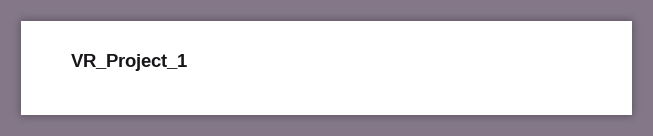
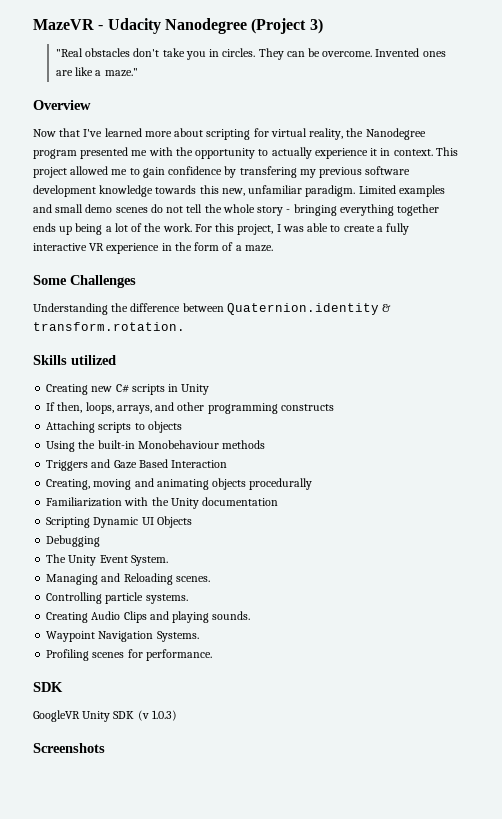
[71,54,187,71] VR_Project_1 -> [33,18,323,34] [55,48,446,60] [55,67,138,77] [33,100,91,110] [33,128,426,140] [33,147,458,159] [33,166,411,178] [33,185,445,197] [33,204,440,216] [33,223,410,235] [33,242,273,254] [33,275,136,288] [33,303,392,315] [33,322,185,331] [33,355,116,365] [46,384,210,395] [46,402,334,414] [46,421,182,433] [46,440,266,452] [46,459,228,471] [46,478,313,490] [46,497,279,509] [46,516,192,528] [46,535,101,547] [46,554,168,566] [46,573,210,585] [46,592,188,604] [46,611,251,623] [46,631,199,642] [46,649,212,661] [33,682,63,692] [33,710,177,722] [33,743,105,753] MazeVR - Udacity Nanodegree (Project 3) // "Real obstacles don't take you in circles. They can be overcome. Invented ones are like a maze." // Overview // Now that I've learned more about scripting for virtual reality, the Nanodegree program presented me with the opportunity to actually experience it in context. This project allowed me to gain confidence by transfering my previous software development knowledge towards this new, unfamiliar paradigm. Limited examples and small demo scenes do not tell the whole story - bringing everything together ends up being a lot of the work. For this project, I was able to create a fully interactive VR experience in the form of a maze. // Some Challenges // Understanding the difference between Quaternion.identity & transform.rotation. // Skills utilized // Creating new C# scripts in Unity // If then, loops, arrays, and other programming constructs // Attaching scripts to objects // Using the built-in Monobehaviour methods // Triggers and Gaze Based Interaction // Creating, moving and animating objects procedurally // Familiarization with the Unity documentation // Scripting Dynamic UI Objects // Debugging // The Unity Event System. // Managing and Reloading scenes. // Controlling particle systems. // Creating Audio Clips and playing sounds. // Waypoint Navigation Systems. // Profiling scenes for performance. // SDK // GoogleVR Unity SDK (v 1.0.3) // Screenshots

